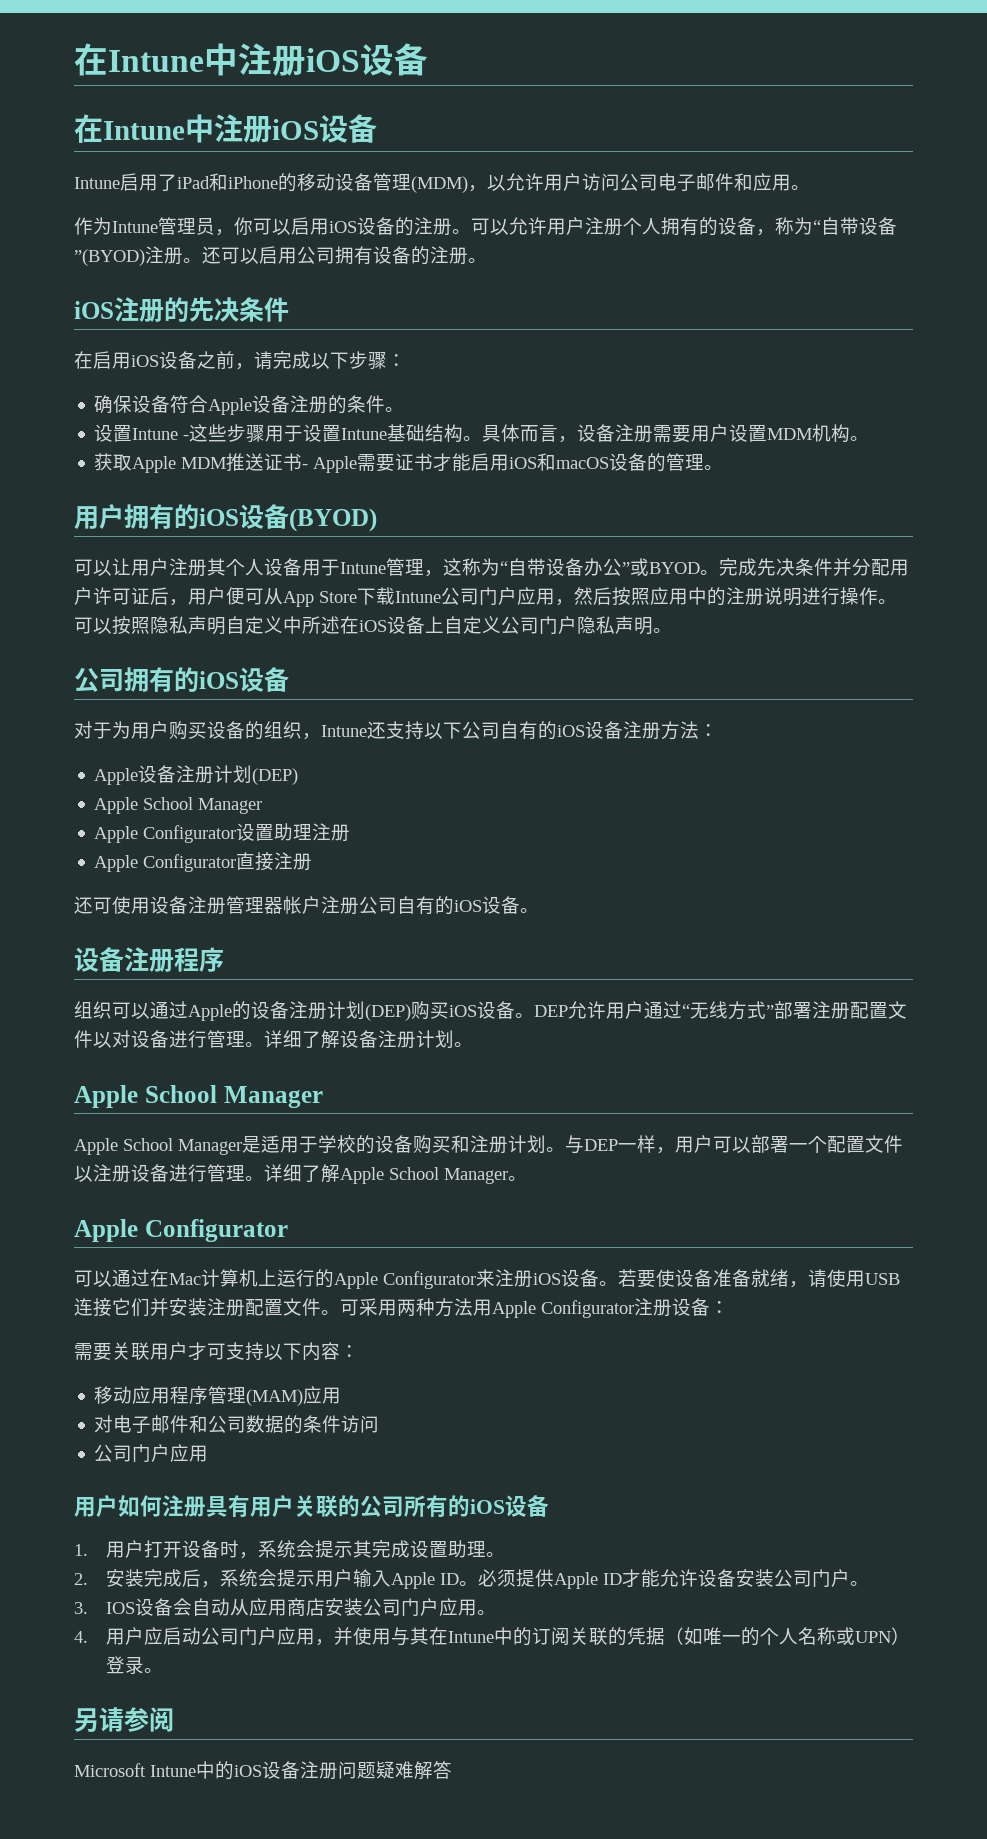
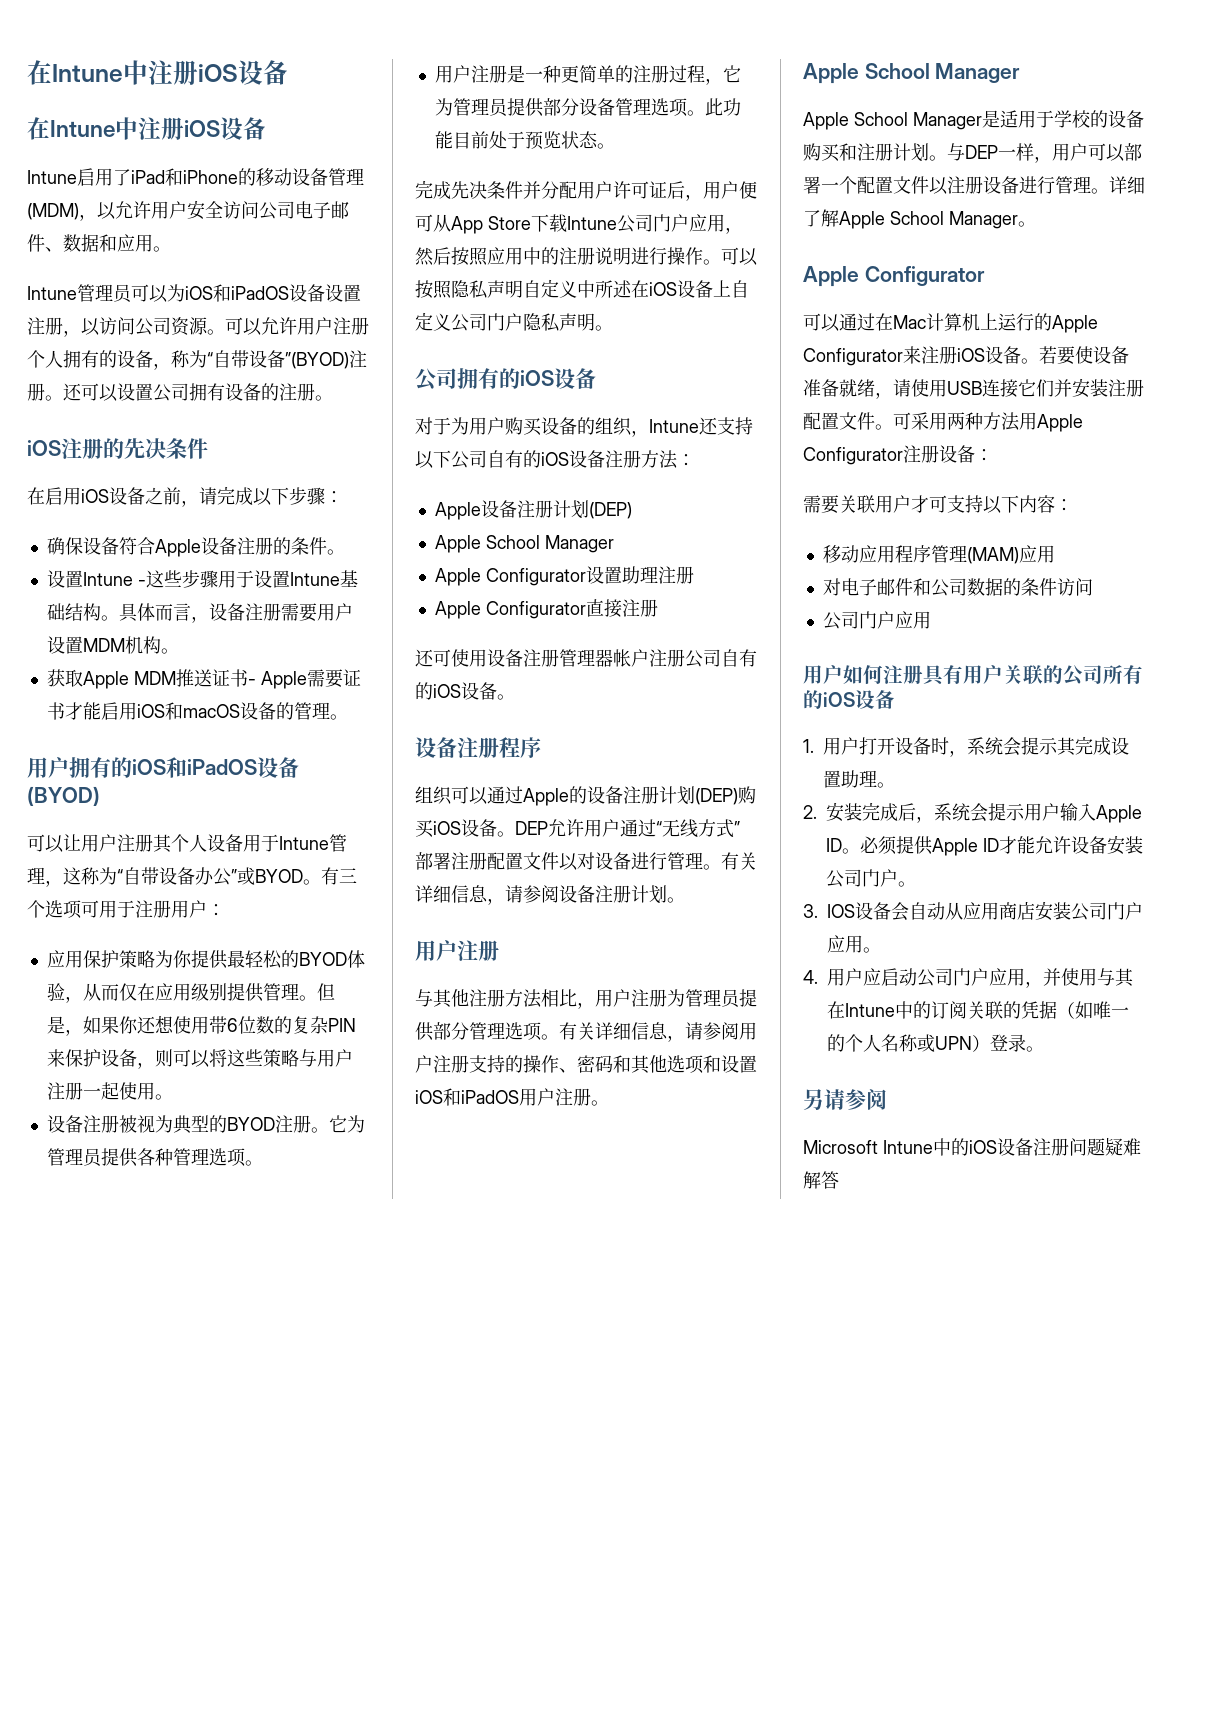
(582, 182) none -> [187,200,223,220] 安全
(734, 182) none -> [45,234,99,252] 、数据
[74,217,112,235] 作为 -> (171, 249) none
[215,217,452,236] ，你可以启用iOS设备的注册 -> [131,284,361,303] [27,317,208,337] 可以为iOS和iPadOS设备设置注册，以访问公司资源
[259,246,297,264] 启用 -> [117,383,153,401] 设置
(239, 517) none -> [166,757,257,778] 和iPadOS
(719, 572) none -> [321,867,357,885] [27,900,225,919] [46,950,365,969] [46,983,335,1003] [46,1015,356,1036] [46,1049,353,1069] [46,1082,173,1100] [46,1115,365,1134] [46,1148,263,1167] [434,65,741,85] [434,98,741,117] [434,131,615,150] 有三个选项可用于注册用户： // 应用保护策略为你提供最轻松的BYOD体验，从而仅在应用级别提供管理。但是，如果你还想使用带6位数的复杂PIN来保护设备，则可以将这些策略与用户注册一起使用。 // 设备注册被视为典型的BYOD注册。它为管理员提供各种管理选项。 // 用户注册是一种更简单的注册过程，它为管理员提供部分设备管理选项。此功能目前处于预览状态。 //
[264,1030,340,1049] 详细了解 -> [721,852,757,870] [415,885,559,905] 有关详细信息，请参阅
(473, 1044) none -> [415,940,499,961] [415,989,757,1009] [415,1022,757,1042] [415,1055,757,1074] [415,1088,609,1106] // 用户注册 // 与其他注册方法相比，用户注册为管理员提供部分管理选项。有关详细信息，请参阅用户注册支持的操作、密码和其他选项和设置iOS和iPadOS用户注册。

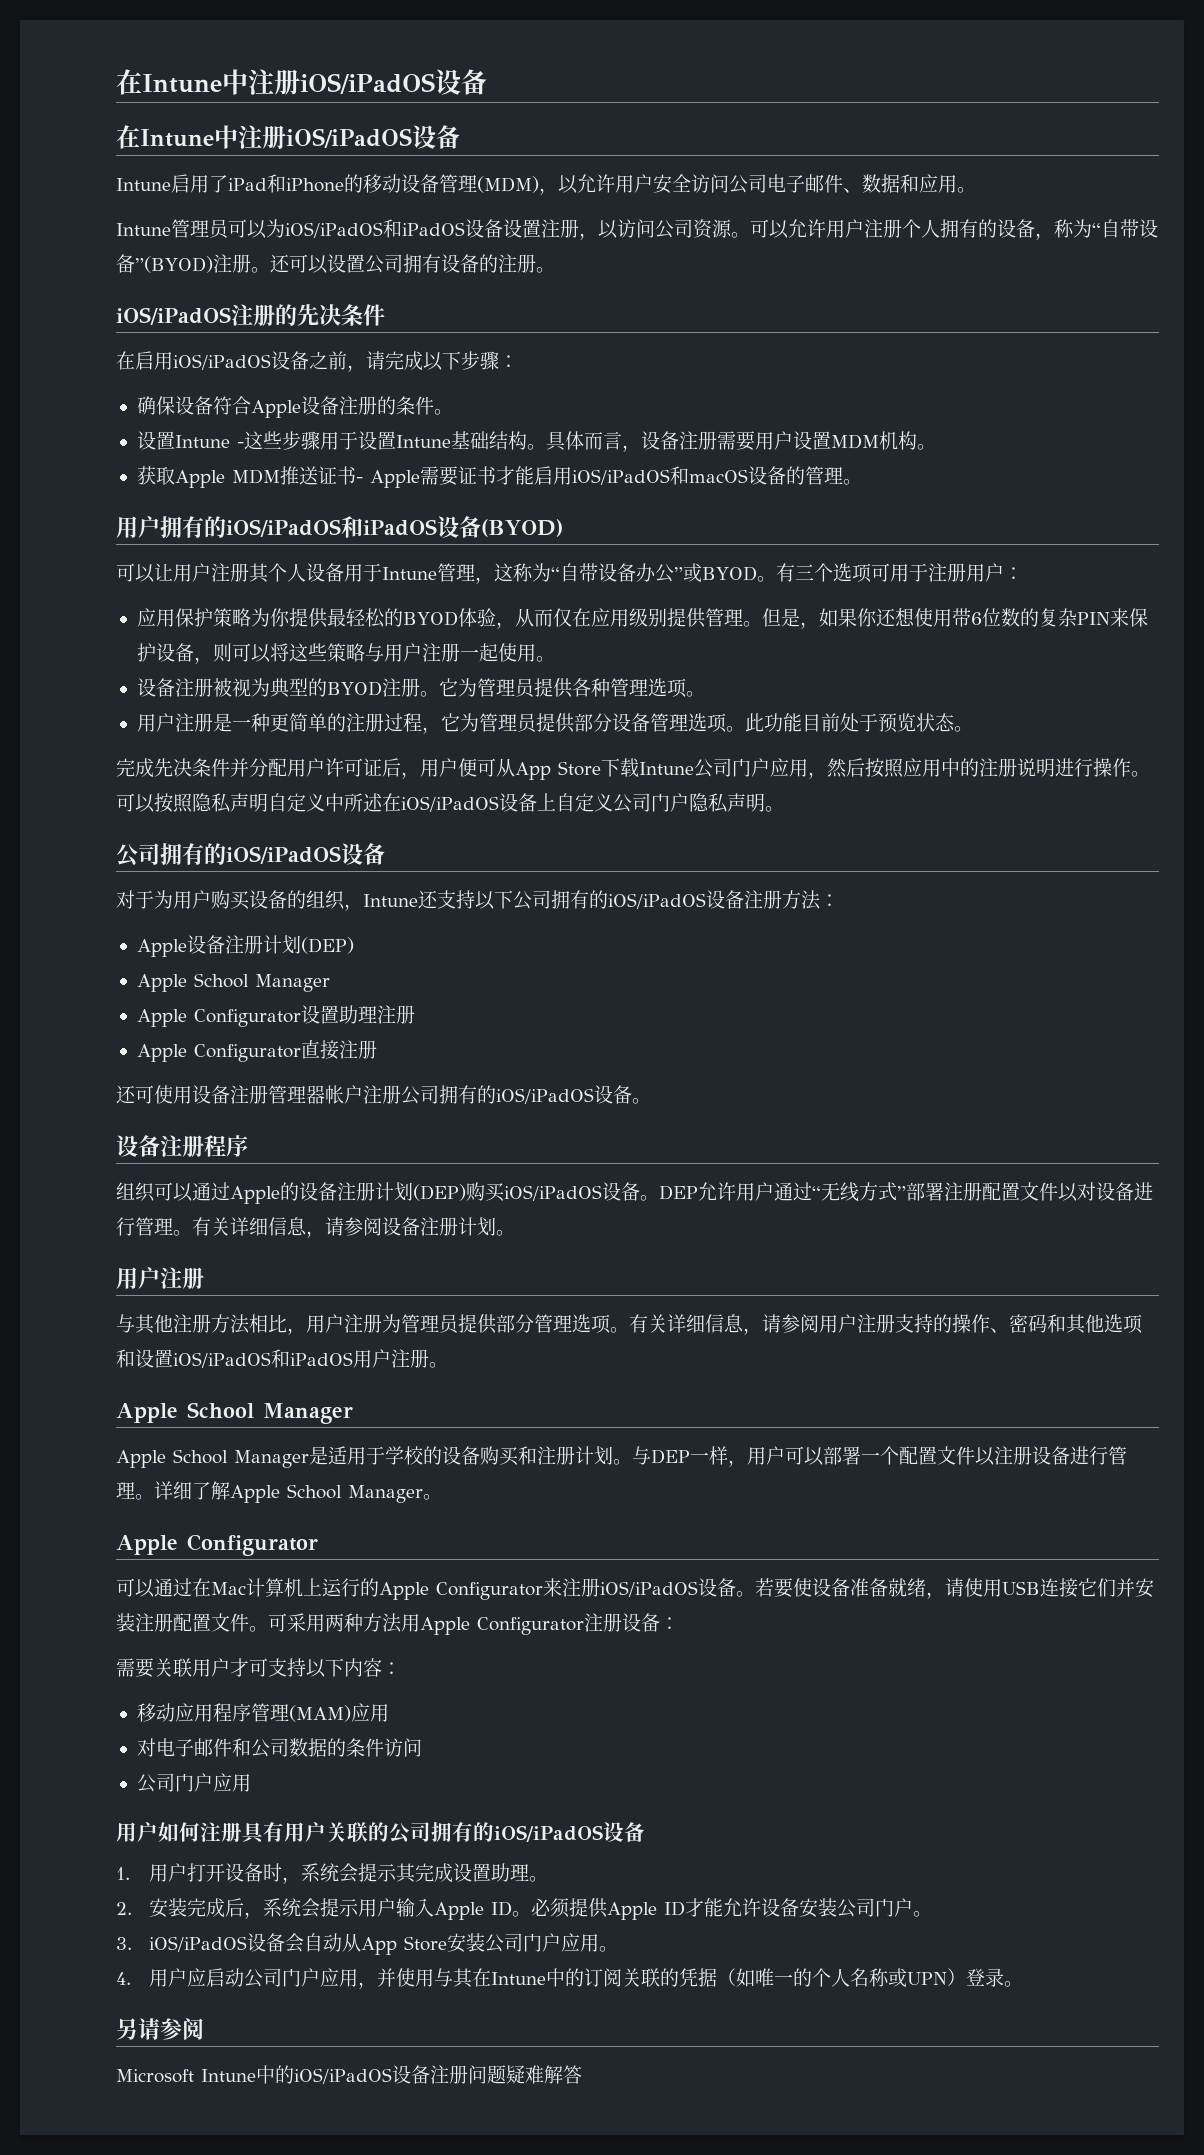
[27,60,238,85] 在Intune中注册iOS -> [116,69,435,95] 在Intune中注册iOS/iPadOS
[184,120,220,137] iOS -> [286,128,412,148] iOS/iPadOS
[185,286,213,300] iOS -> [285,222,383,238] iOS/iPadOS
[27,440,61,456] iOS -> [116,307,231,325] iOS/iPadOS
[81,489,109,503] iOS -> [173,354,271,370] iOS/iPadOS
[136,704,165,718] iOS -> [571,469,670,485] iOS/iPadOS
[132,759,166,775] iOS -> [226,519,341,537] iOS/iPadOS
[649,282,677,296] iOS -> [401,796,499,812] iOS/iPadOS
[520,370,554,386] iOS -> [226,846,341,864] iOS/iPadOS
[487,450,569,468] 自有的iOS -> [551,890,706,909] 拥有的iOS/iPadOS
[721,649,757,667] [415,682,461,700] 自有的iOS -> [439,1085,594,1104] 拥有的iOS/iPadOS
[433,821,461,835] iOS -> [504,1185,602,1201] iOS/iPadOS
[415,1090,443,1104] iOS -> [173,1352,271,1368] iOS/iPadOS
[957,348,985,362] iOS -> [600,1581,698,1597] iOS/iPadOS
[1103,665,1143,684] [803,690,855,709] 所有的iOS -> [431,1822,603,1842] 拥有的iOS/iPadOS
[827,904,855,918] IOS -> [149,1936,248,1952] iOS/iPadOS
[963,901,1035,920] 应用商店 -> [361,1936,448,1955] App Store
[969,1140,997,1154] iOS -> [294,2068,392,2084] iOS/iPadOS

